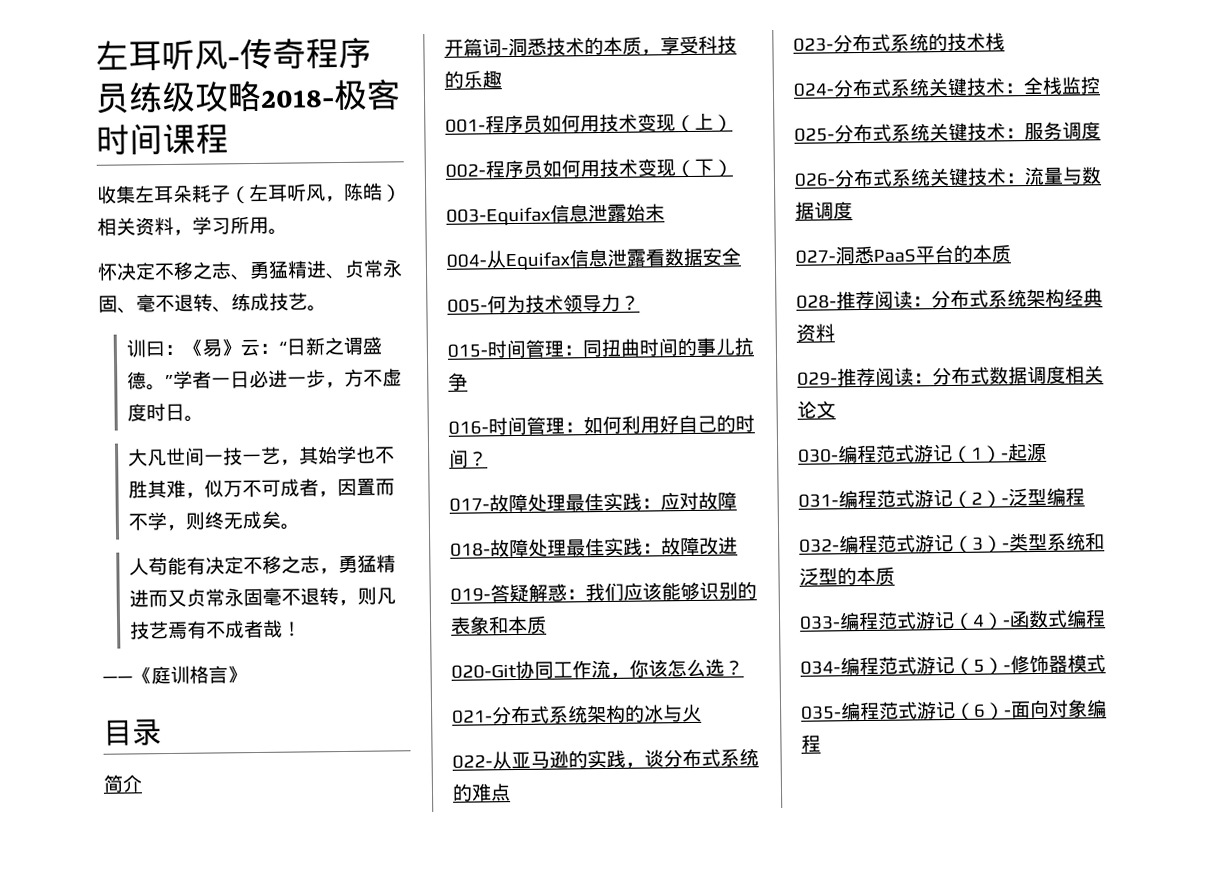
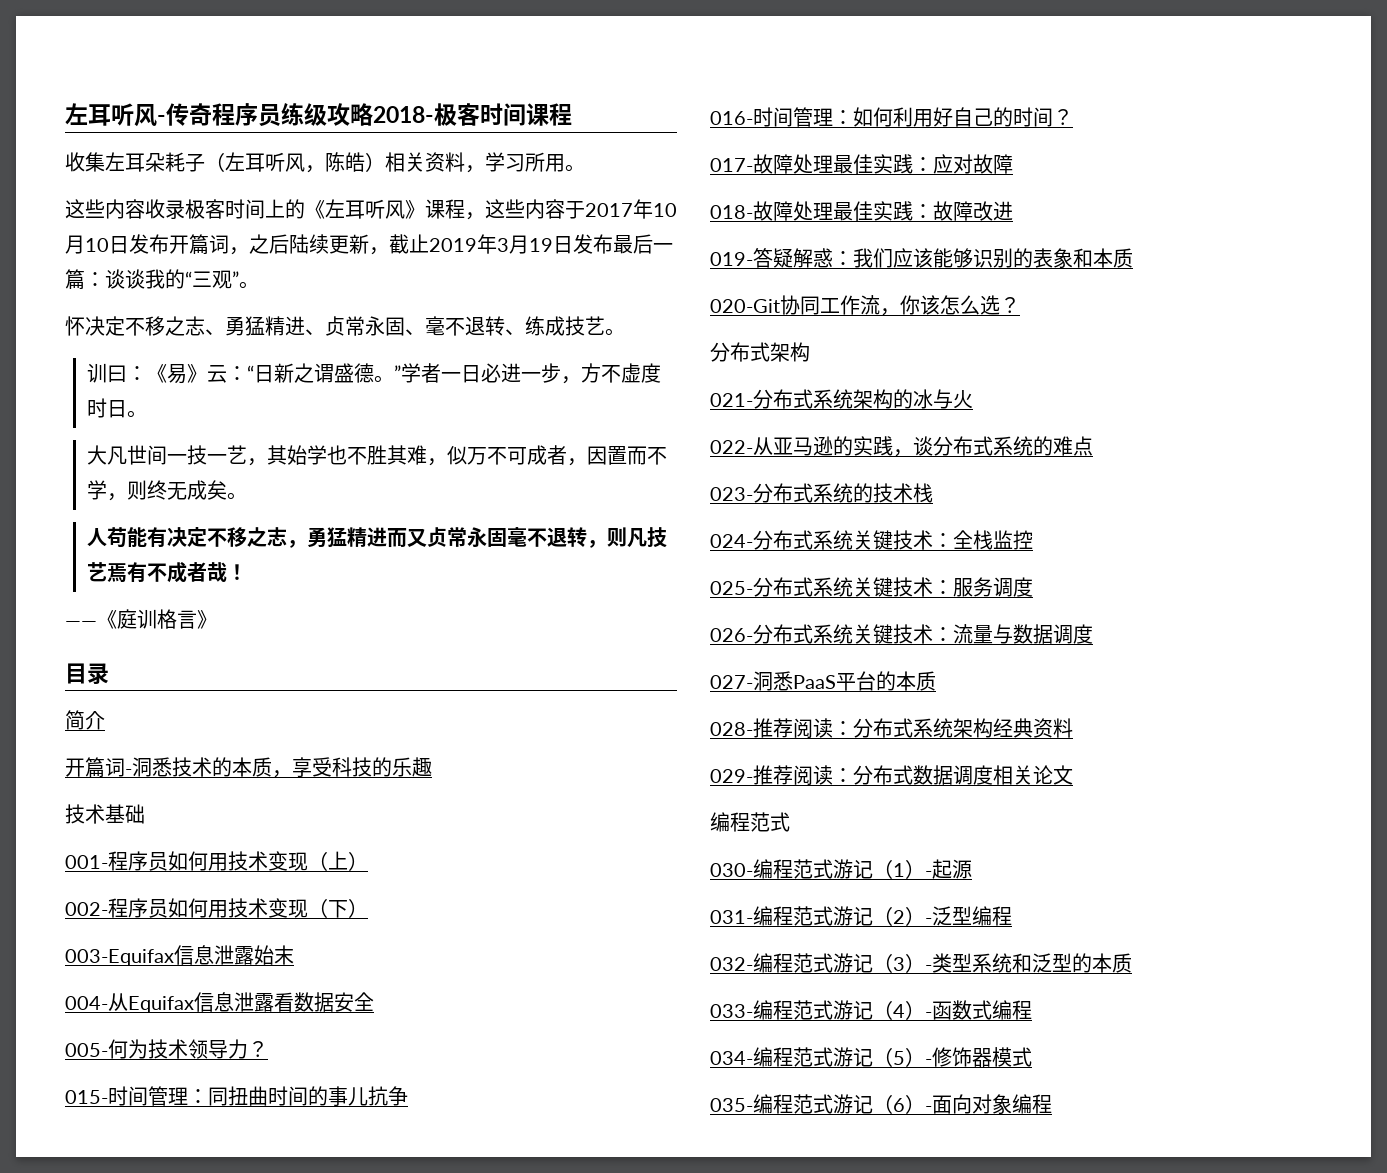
(288, 231) none -> [65,199,677,220] [65,234,673,255] [65,269,259,290] // 这些内容收录极客时间上的《左耳听风》课程，这些内容于2017年10月10日发布开篇词，之后陆续更新，截止2019年3月19日发布最后一篇：谈谈我的“三观”。
(502, 79) none -> [65,804,145,824] // 技术基础
(744, 668) none -> [710,342,810,362] // 分布式架构
(836, 409) none -> [710,812,790,832] // 编程范式

